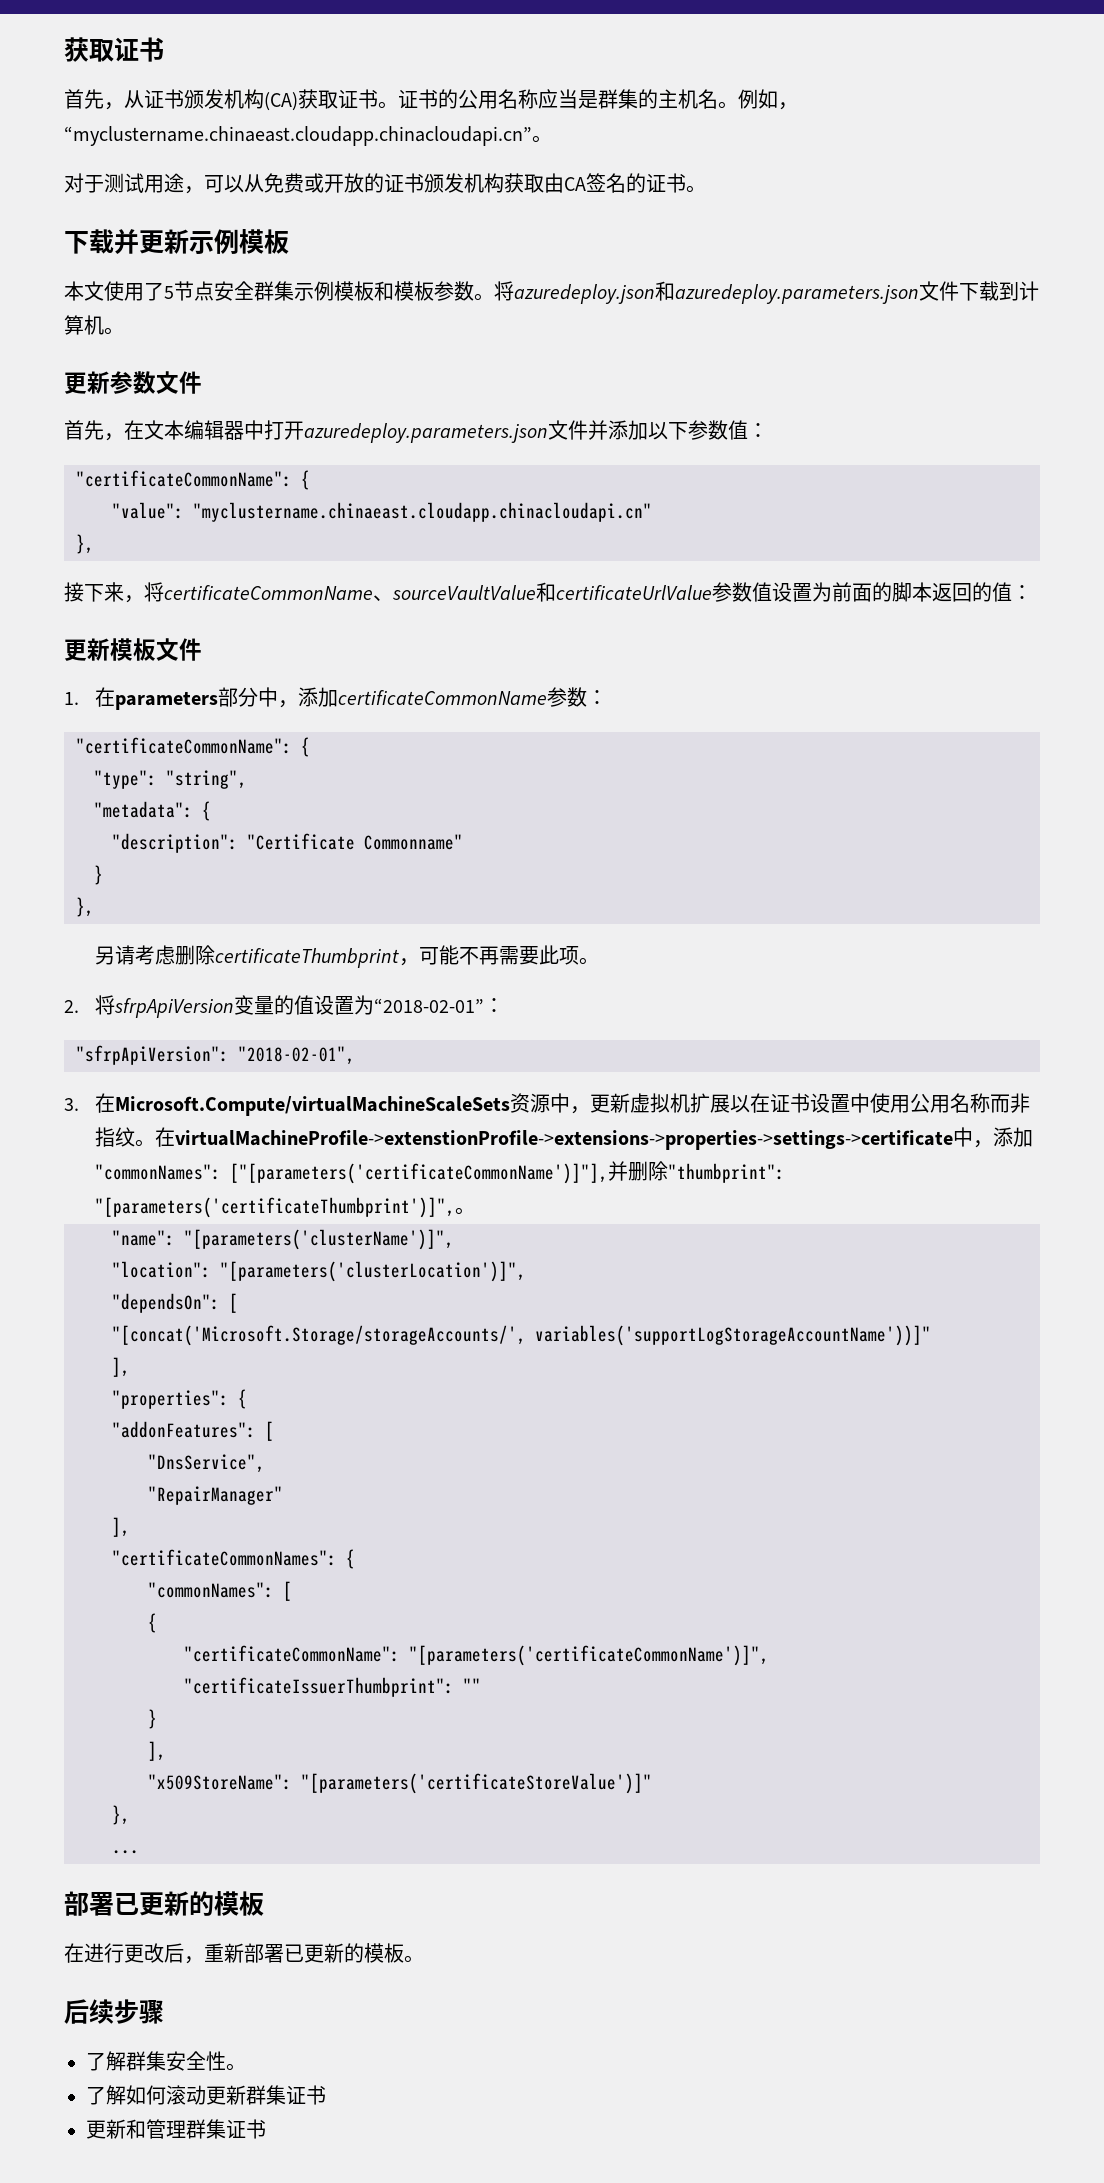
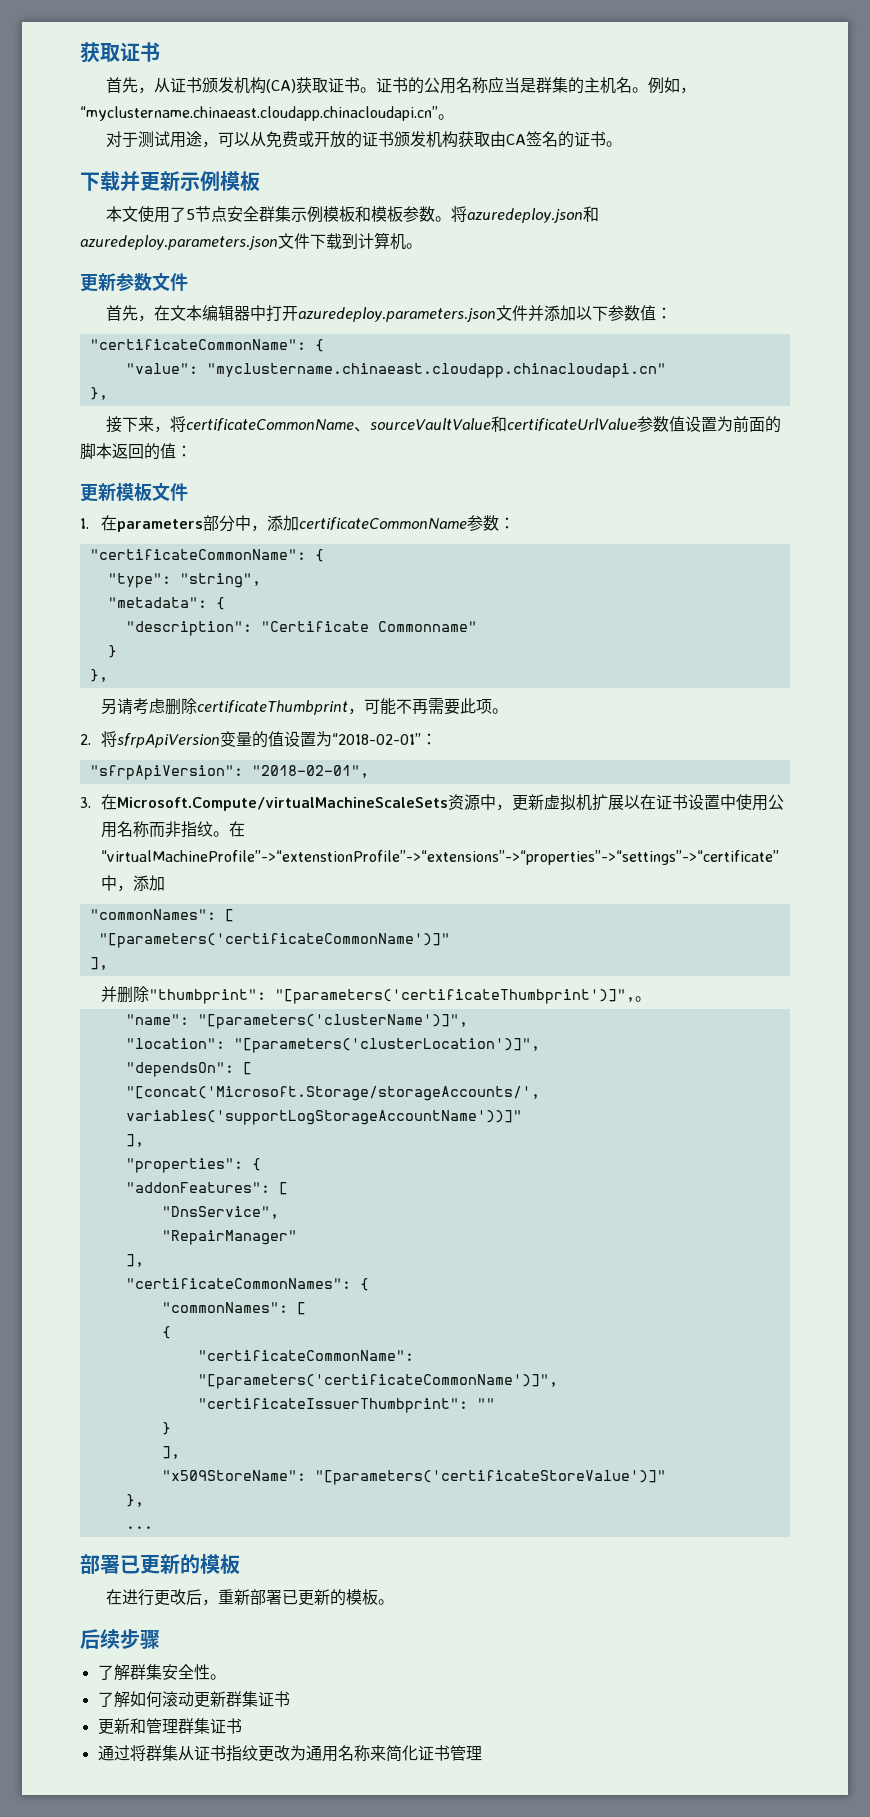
[175,1127,1034,1150] [95,1163,609,1184] virtualMachineProfile->extenstionProfile->extensions->properties->settings->certificate中，添加"commonNames": ["[parameters('certificateCommonName')]"], -> [101,850,780,865] [101,875,166,892] [89,909,234,922] [98,933,450,948] [89,957,108,970] “virtualMachineProfile”->“extenstionProfile”->“extensions”->“properties”->“settings”->“certificate”中，添加 // "commonNames": [ // "[parameters('certificateCommonName')]" // ], //
(266, 2129) none -> [97,1745,482,1762] // 通过将群集从证书指纹更改为通用名称来简化证书管理

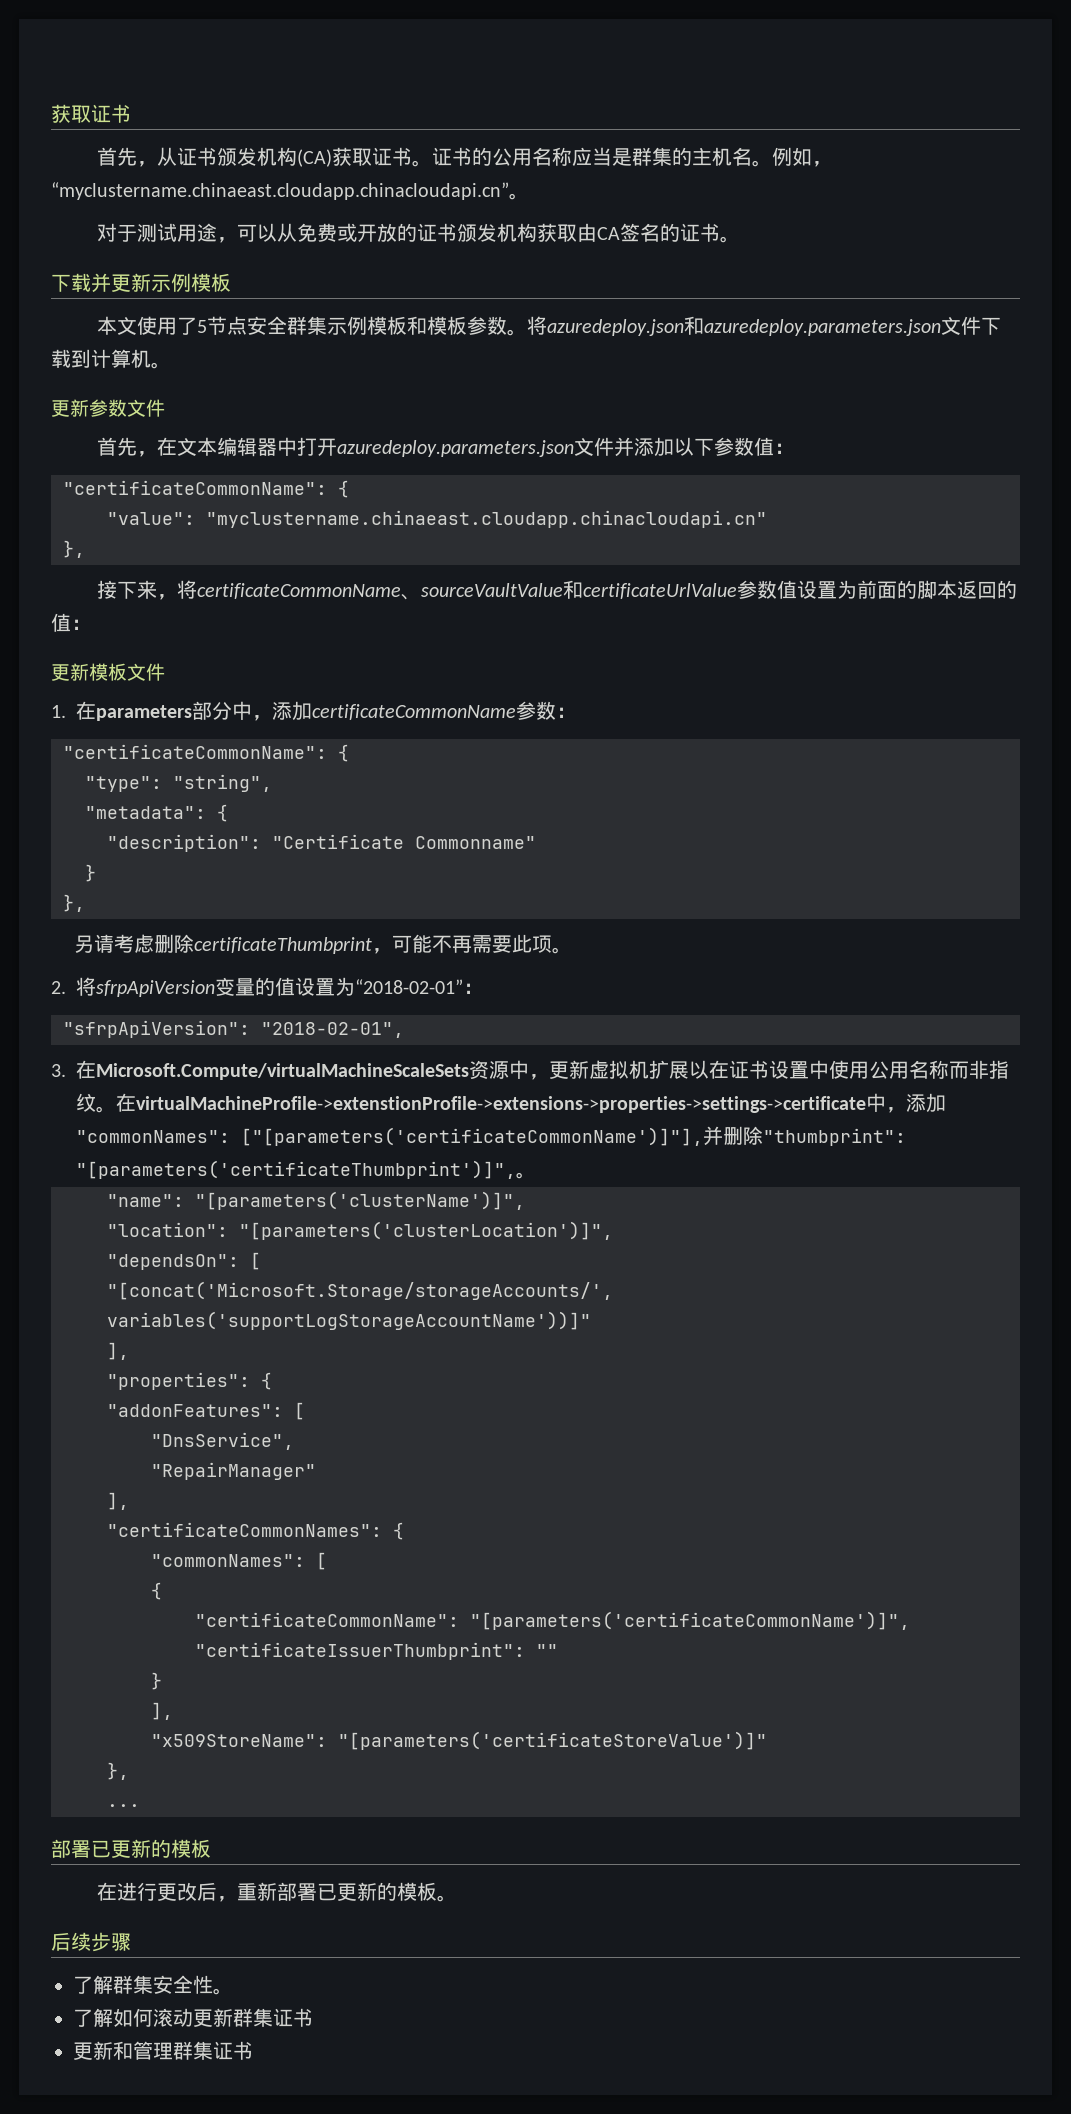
[101,850,780,865] [101,875,166,892] [89,909,234,922] [98,933,450,948] [89,957,108,970] “virtualMachineProfile”->“extenstionProfile”->“extensions”->“properties”->“settings”->“certificate”中，添加 // "commonNames": [ // "[parameters('certificateCommonName')]" // ], // -> [136,1093,946,1113] [76,1127,703,1146] virtualMachineProfile->extenstionProfile->extensions->properties->settings->certificate中，添加"commonNames": ["[parameters('certificateCommonName')]"],
[97,1745,482,1762] // 通过将群集从证书指纹更改为通用名称来简化证书管理 -> (253, 2050) none

